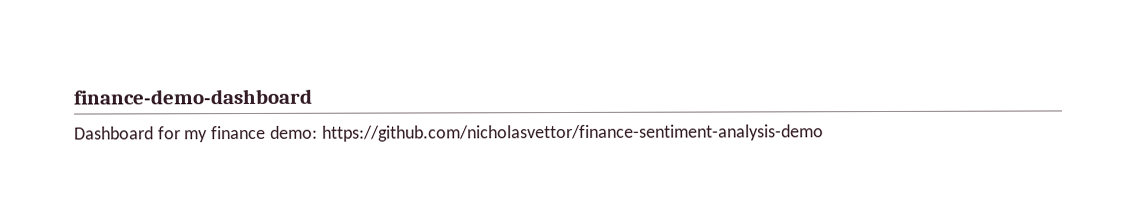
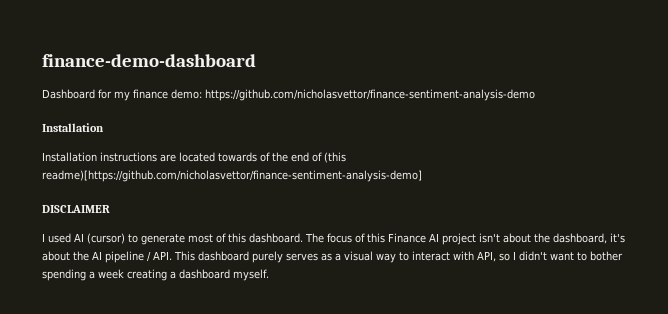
(824, 133) none -> [42,123,104,132] [42,152,346,163] [42,170,422,182] [42,205,110,213] [42,233,625,245] [42,251,623,263] [42,269,269,281] // Installation // Installation instructions are located towards of the end of (this readme)[https://github.com/nicholasvettor/finance-sentiment-analysis-demo] // DISCLAIMER // I used AI (cursor) to generate most of this dashboard. The focus of this Finance AI project isn't about the dashboard, it's about the AI pipeline / API. This dashboard purely serves as a visual way to interact with API, so I didn't want to bother spending a week creating a dashboard myself.

